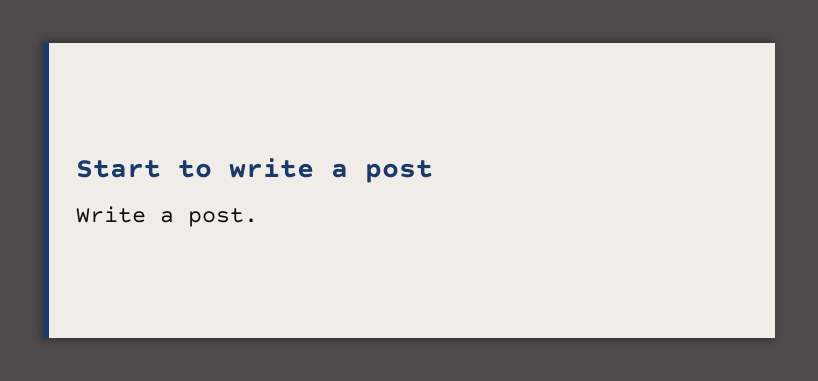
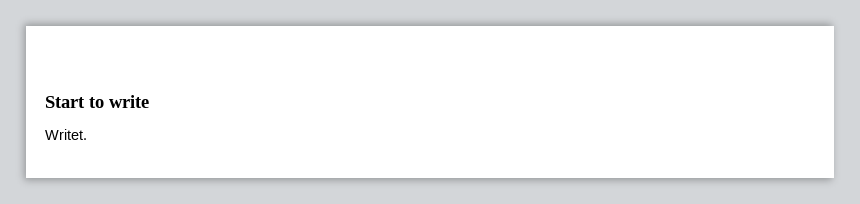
[331,160,433,183] [76,206,258,227] a post // Write a post. -> [45,129,87,140] // Writet.

